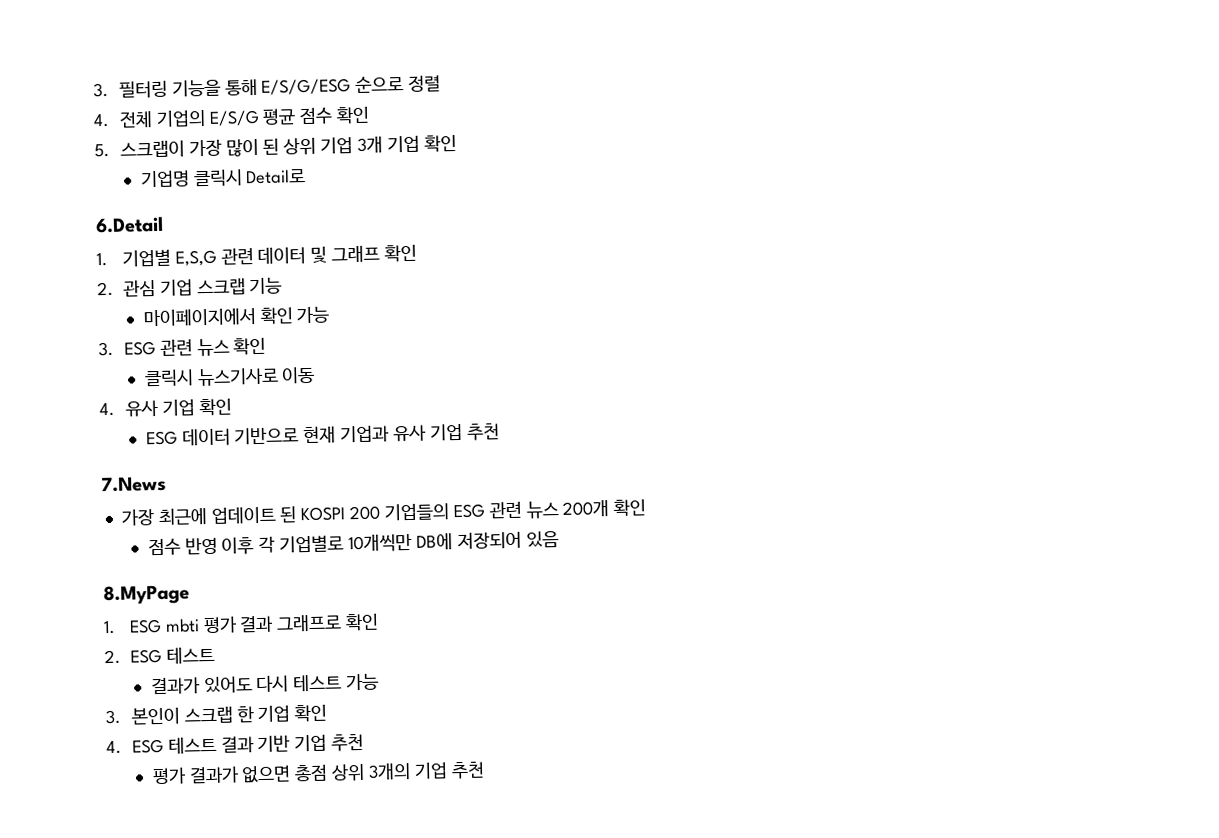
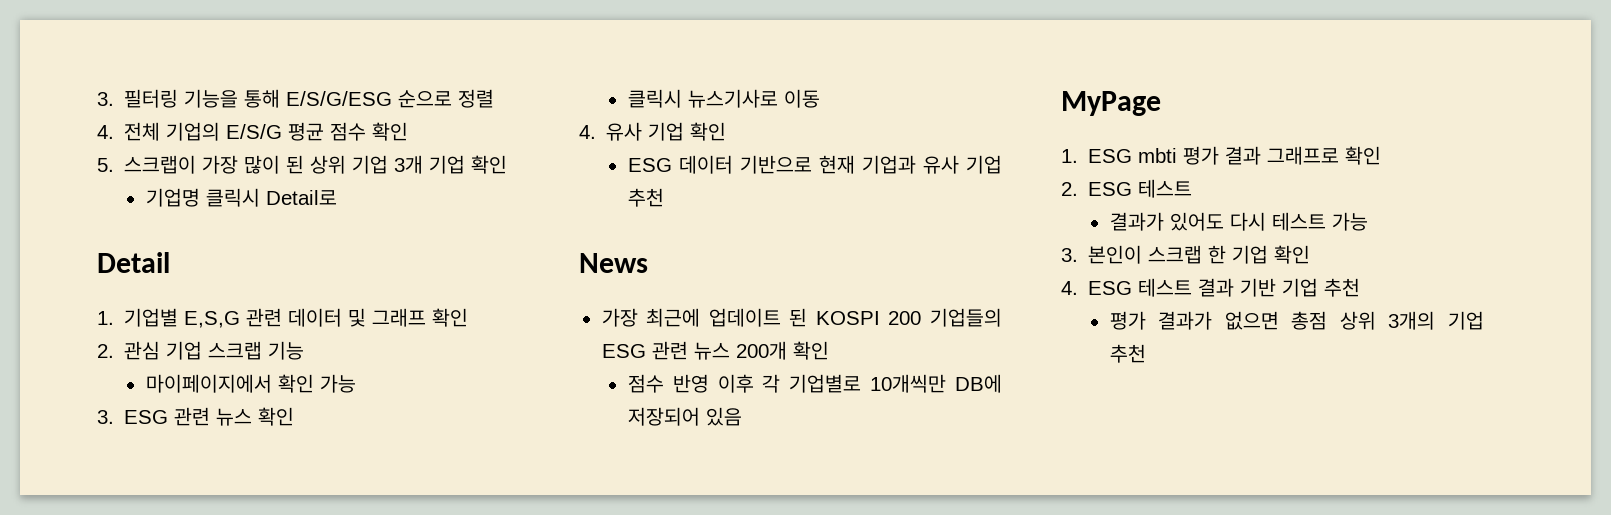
[95,216,164,234] 6.Detail -> [97,252,170,273] Detail
[101,475,167,493] 7.News -> [579,253,648,273] News
[103,584,190,606] 8.MyPage -> [1061,91,1161,116] MyPage

